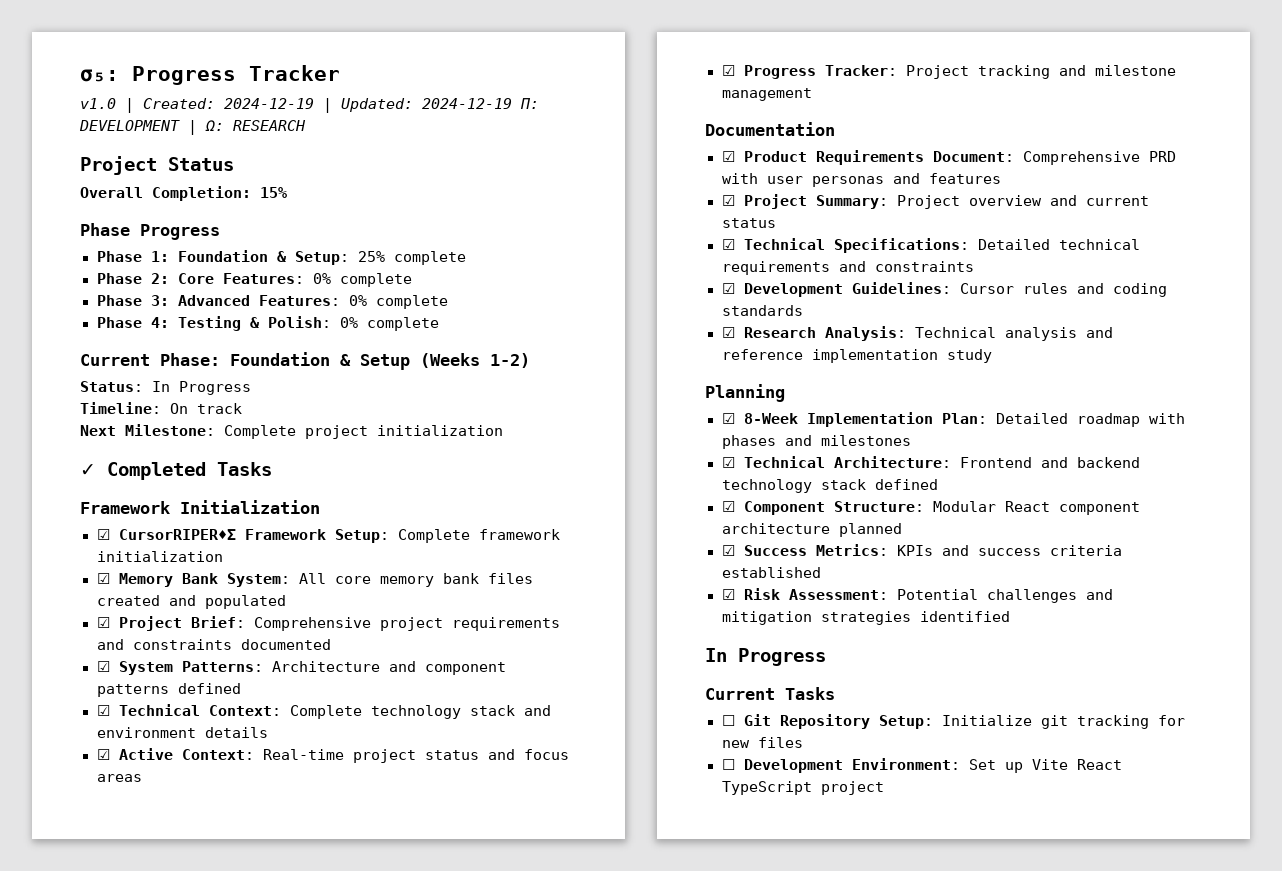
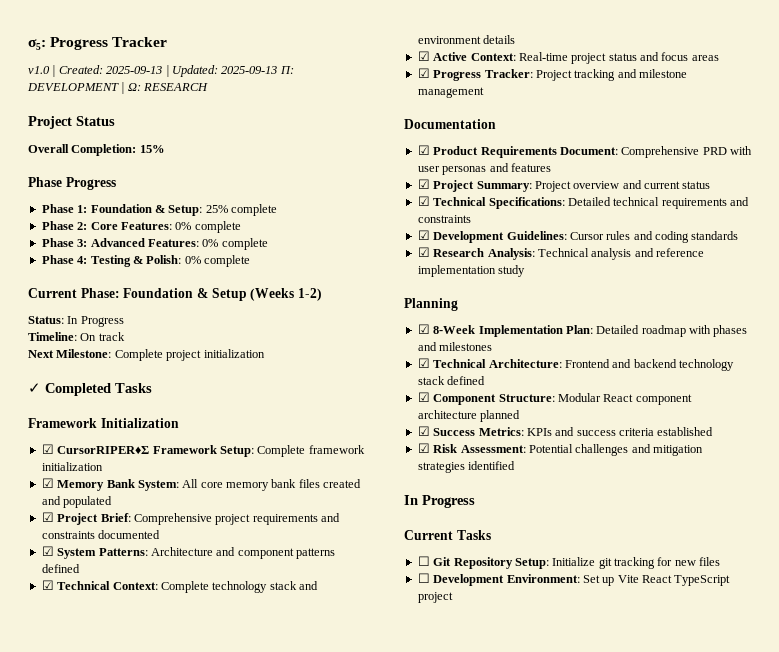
[224,98,314,109] 2024-12-19 -> [106,66,163,74] 2025-09-13
[422,98,512,109] 2024-12-19 -> [221,66,278,74] 2025-09-13

